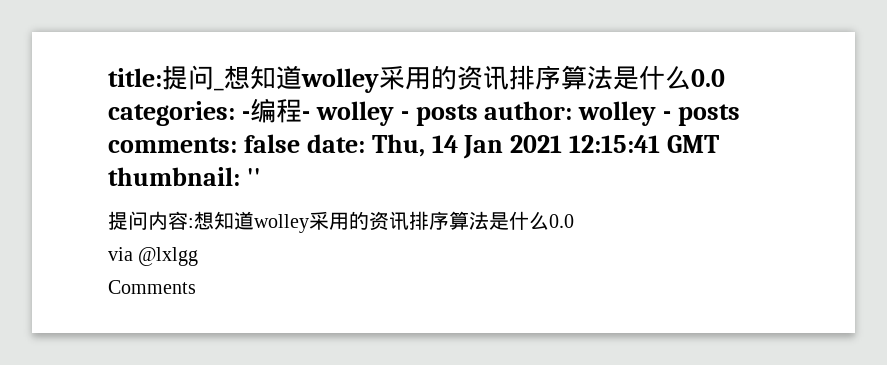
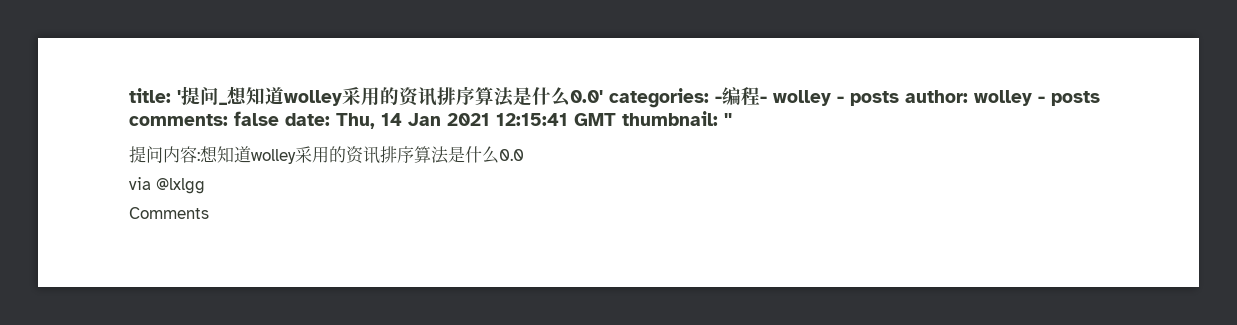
(162, 77) none -> [177,90,181,103] '
[691,69,725,87] 0.0 -> [570,90,603,103] 0.0'

